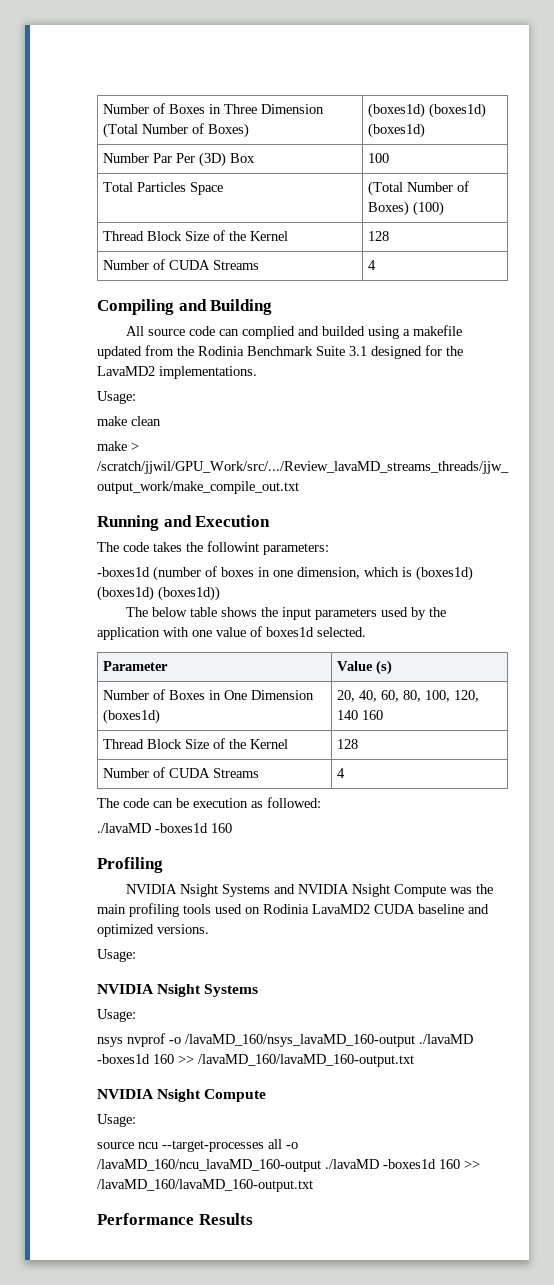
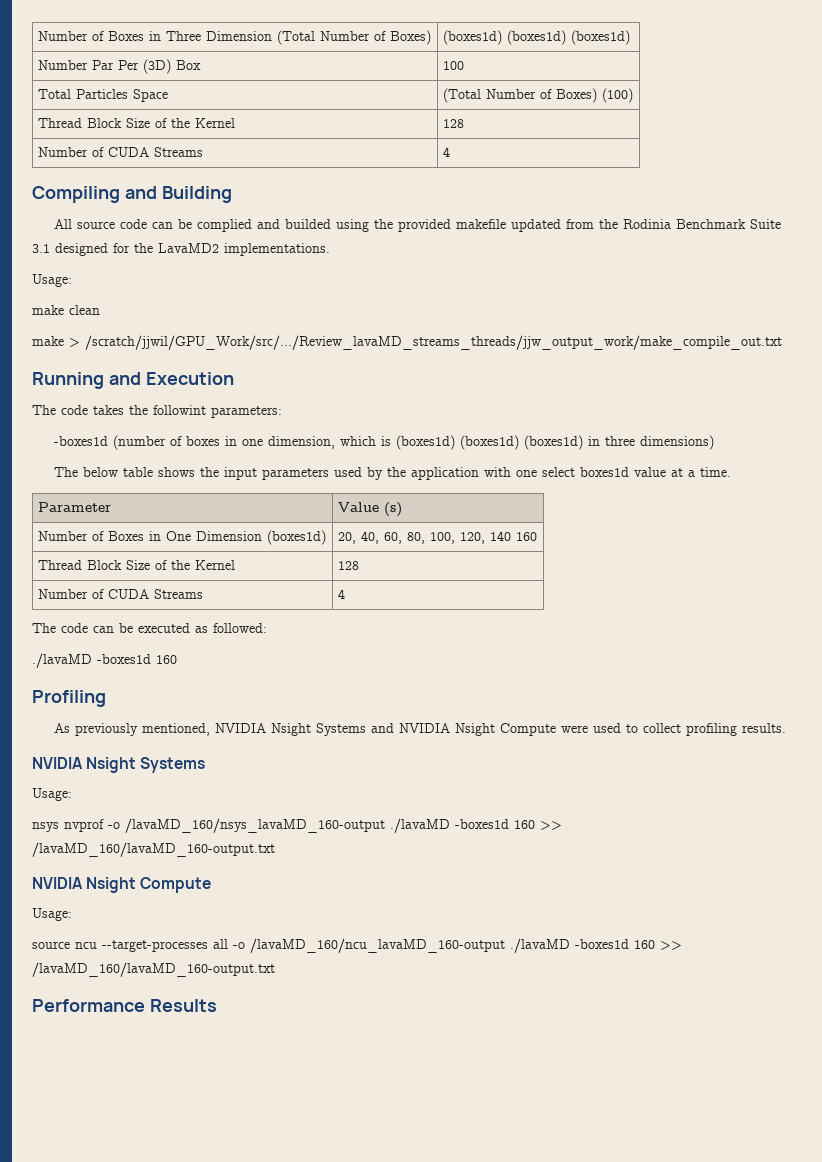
(240, 332) none -> [177,219,192,229] be
[403,329,411,336] a -> [373,219,451,232] the provided
[158,586,220,601] (boxes1d)) -> [523,435,714,450] (boxes1d) in three dimensions)
[216,626,366,637] value of boxes1d selected. -> [541,467,731,477] select boxes1d value at a time.
[193,798,248,808] execution -> [138,623,190,633] executed
(163, 865) none -> [53,723,210,736] As previously mentioned,
[450,884,494,894] [97,903,489,917] [97,924,209,937] [97,949,136,962] was the main profiling tools used on Rodinia LavaMD2 CUDA baseline and optimized versions. // Usage: -> [560,723,786,736] were used to collect profiling results.

